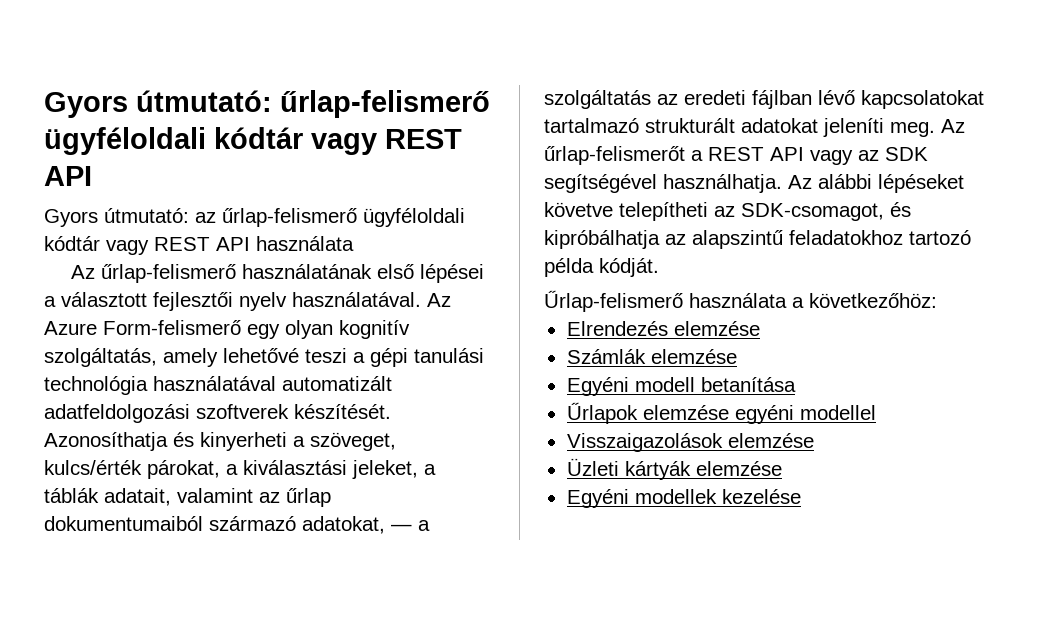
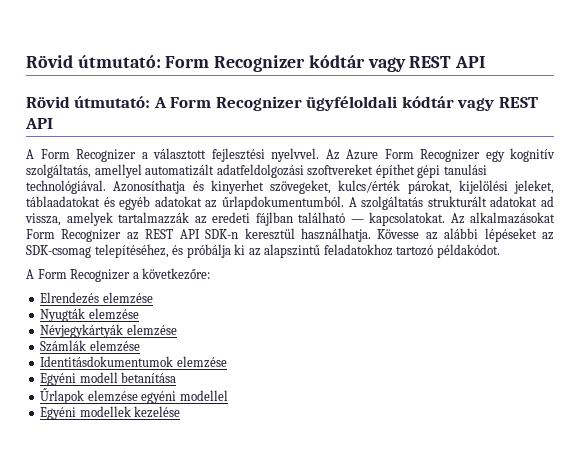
[44,90,490,118] Gyors útmutató: űrlap-felismerő -> [26,55,486,72] [26,96,302,111] Rövid útmutató: Form Recognizer kódtár vagy REST API // Rövid útmutató: A Form Recognizer
[44,208,465,227] [44,236,354,255] [70,264,484,283] [44,292,451,311] [44,320,410,339] [44,348,484,367] [44,376,392,395] [44,404,391,423] [44,432,396,451] [44,460,436,479] [44,488,331,507] [44,516,430,534] [544,90,984,109] [544,118,965,137] [544,146,928,165] [544,174,964,193] [544,202,911,221] [544,230,971,249] [544,258,659,277] [544,290,937,312] [566,321,668,336] Gyors útmutató: az űrlap-felismerő ügyféloldali kódtár vagy REST API használata // Az űrlap-felismerő használatának első lépései a választott fejlesztői nyelv használatával. Az Azure Form-felismerő egy olyan kognitív szolgáltatás, amely lehetővé teszi a gépi tanulási technológia használatával automatizált adatfeldolgozási szoftverek készítését. Azonosíthatja és kinyerheti a szöveget, kulcs/érték párokat, a kiválasztási jeleket, a táblák adatait, valamint az űrlap dokumentumaiból származó adatokat, — a szolgáltatás az eredeti fájlban lévő kapcsolatokat tartalmazó strukturált adatokat jeleníti meg. Az űrlap-felismerőt a REST API vagy az SDK segítségével használhatja. Az alábbi lépéseket követve telepítheti az SDK-csomagot, és kipróbálhatja az alapszintű feladatokhoz tartozó példa kódját. // Űrlap-felismerő használata a következőhöz: // Elrendezés -> [26,148,555,162] [26,164,487,178] [26,180,554,194] [26,196,555,210] [25,212,555,226] [26,228,555,242] [26,244,500,258] [26,268,211,282] [40,292,153,304] [40,308,139,322] [40,324,124,338] A Form Recognizer a választott fejlesztési nyelvvel. Az Azure Form Recognizer egy kognitív szolgáltatás, amellyel automatizált adatfeldolgozási szoftvereket építhet gépi tanulási technológiával. Azonosíthatja és kinyerhet szövegeket, kulcs/érték párokat, kijelölési jeleket, táblaadatokat és egyéb adatokat az űrlapdokumentumból. A szolgáltatás strukturált adatokat ad vissza, amelyek tartalmazzák az eredeti fájlban található — kapcsolatokat. Az alkalmazásokat Form Recognizer az REST API SDK-n keresztül használhatja. Kövesse az alábbi lépéseket az SDK-csomag telepítéséhez, és próbálja ki az alapszintű feladatokhoz tartozó példakódot. // A Form Recognizer a következőre: // Elrendezés elemzése // Nyugták elemzése // Névjegykártyák
(737, 356) none -> [40,356,227,368] // Identitásdokumentumok elemzése
[566,433,814,452] [566,458,782,480] // Visszaigazolások elemzése // Üzleti kártyák elemzése -> (228, 395) none

